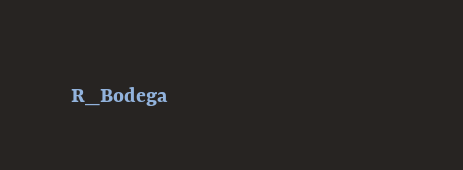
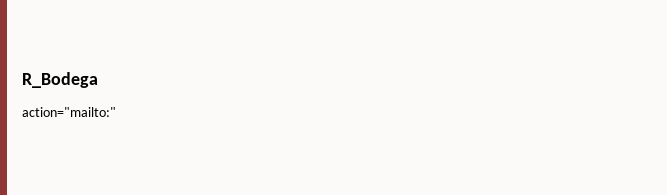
(168, 96) none -> [22,107,116,117] // action="mailto:"

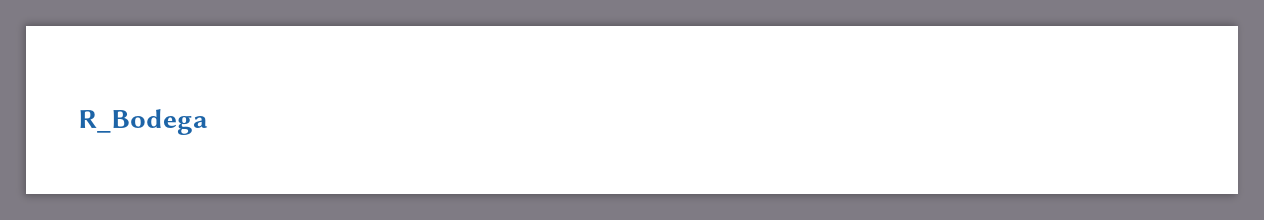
[22,107,116,117] // action="mailto:" -> (208, 122) none

